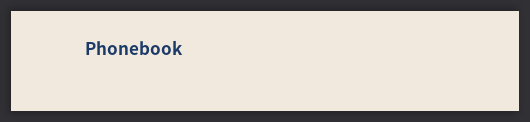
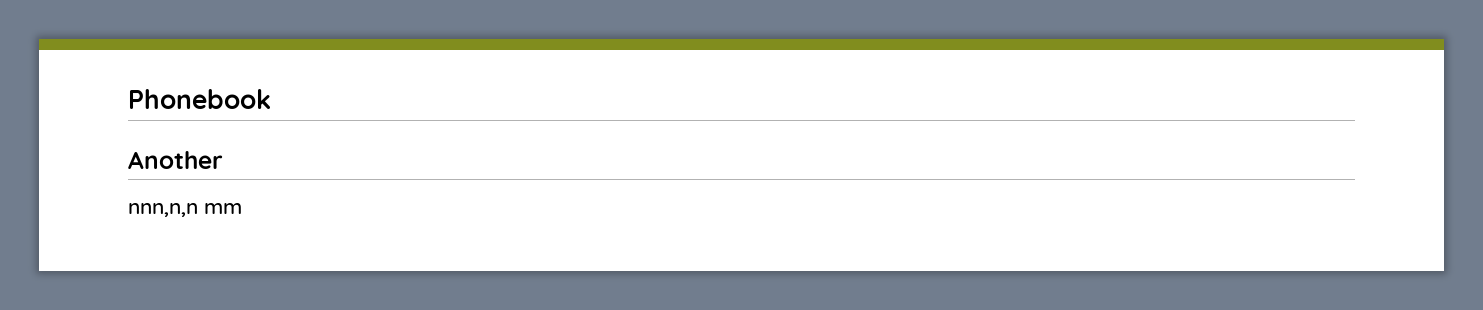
(183, 47) none -> [128,151,223,169] [128,203,242,217] // Another // nnn,n,n mm

